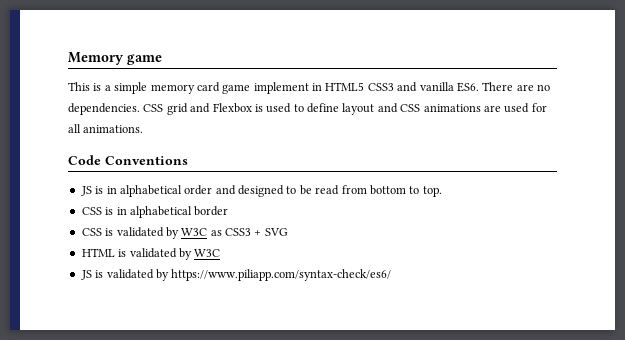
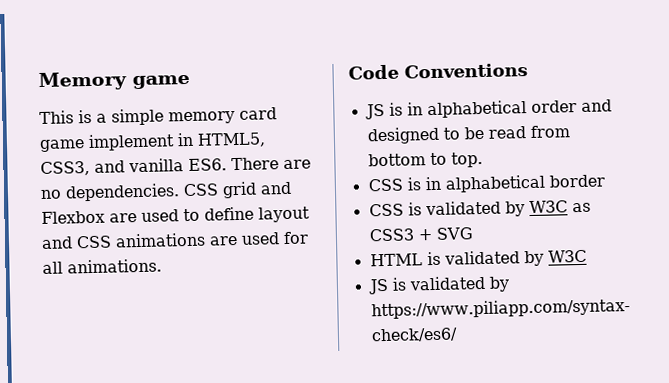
[325,82,394,91] HTML5 CSS3 -> [197,132,266,148] [40,160,90,176] HTML5, CSS3,
[254,104,263,112] is -> [109,213,137,223] are

